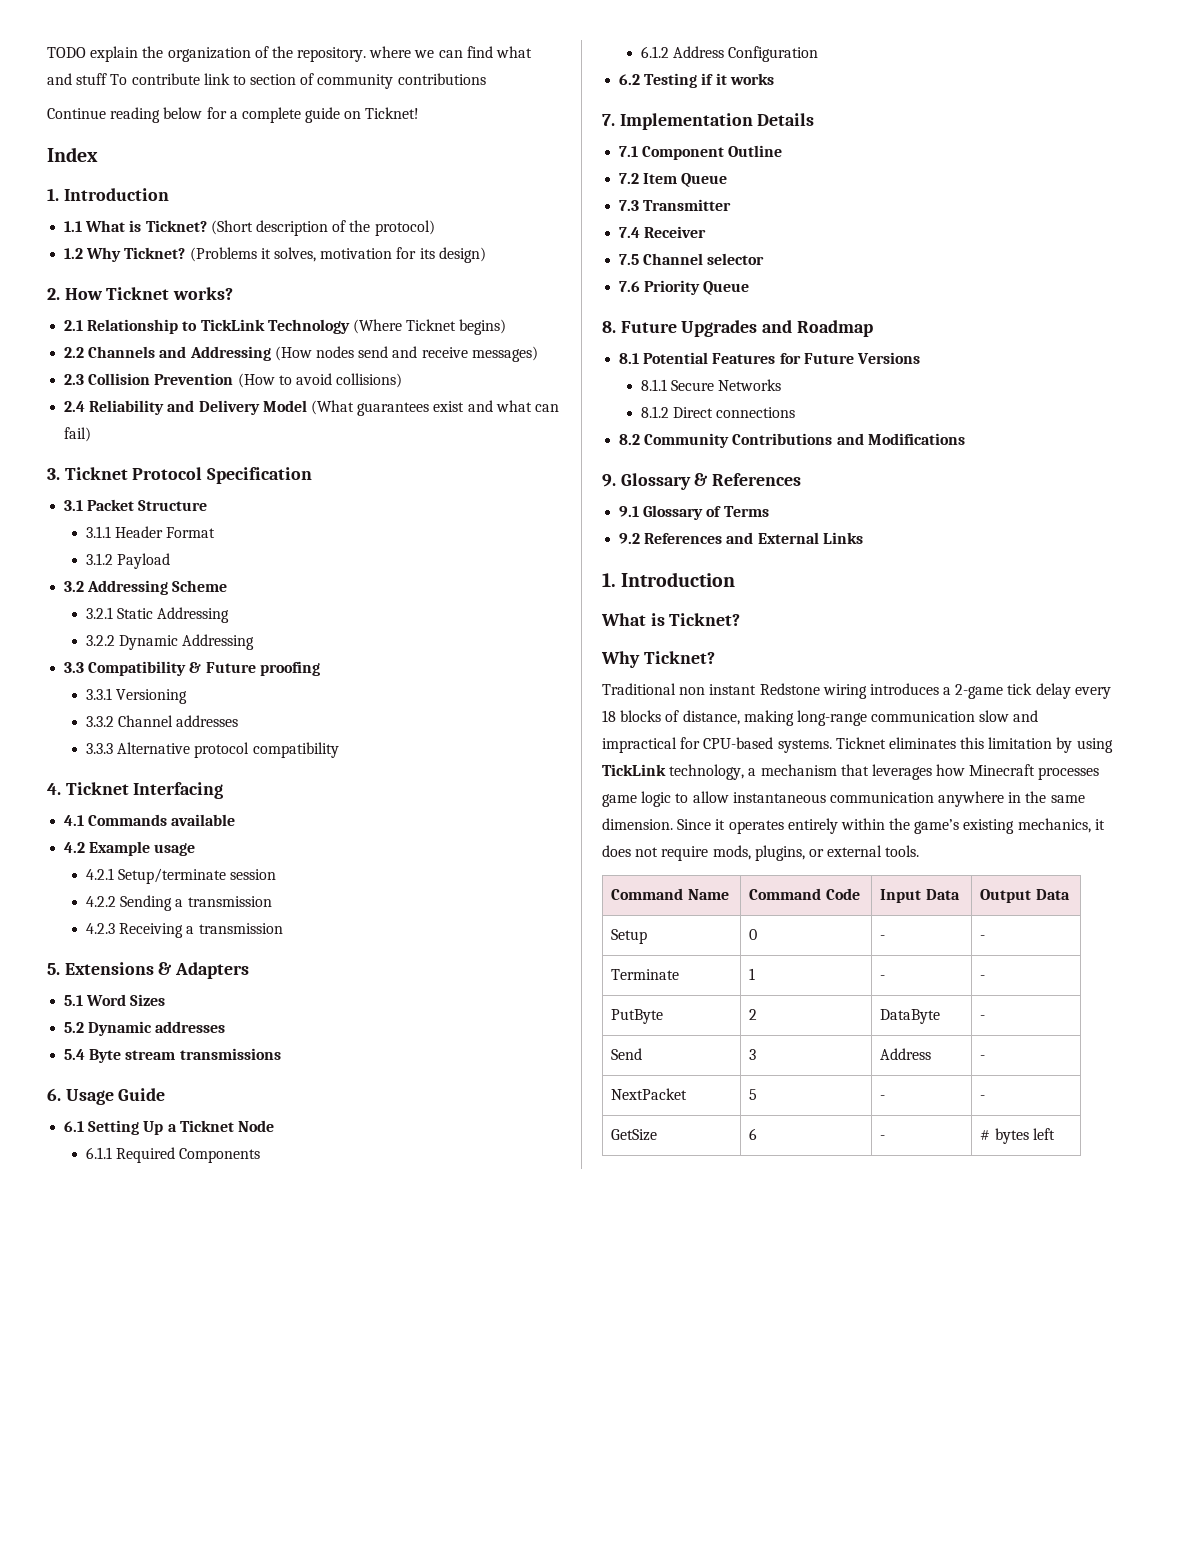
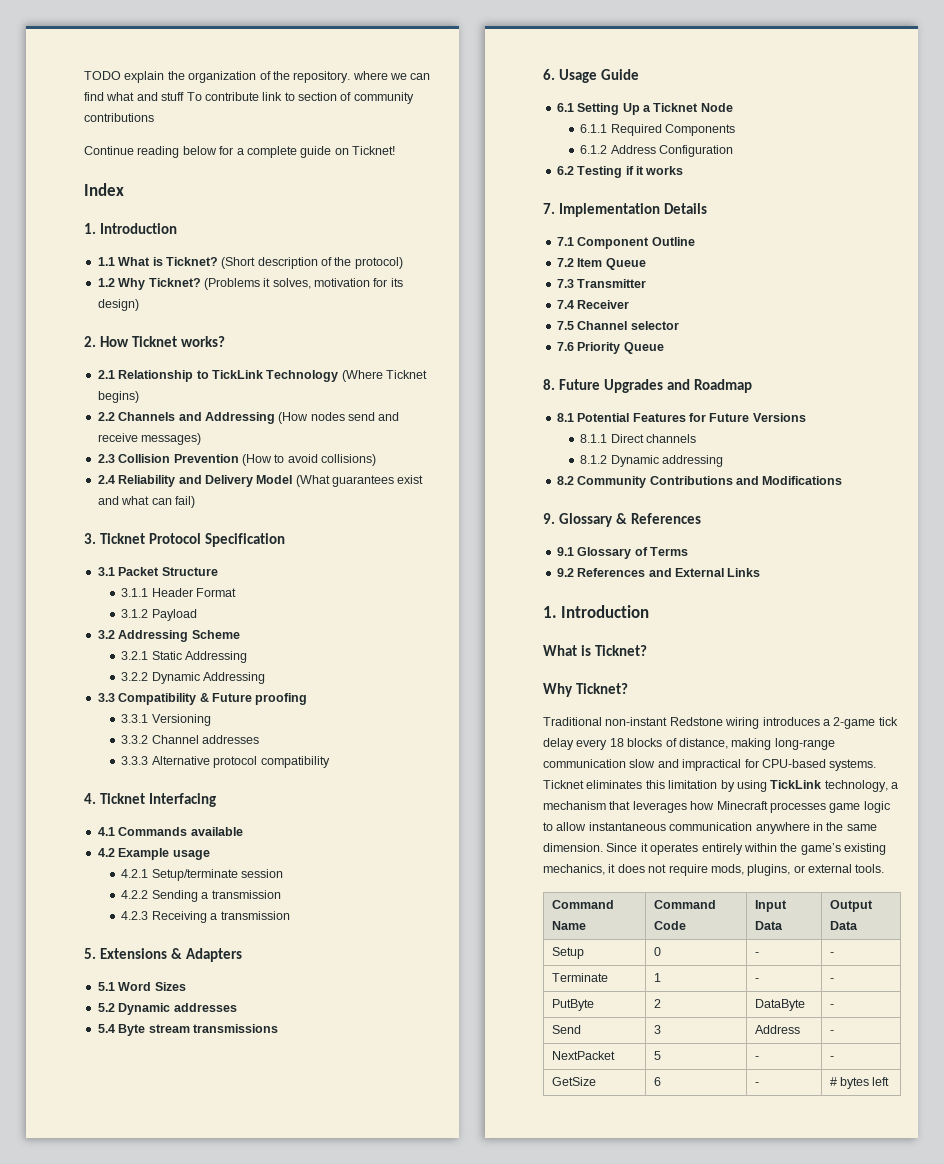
[671,379,782,391] Secure Networks -> [610,434,697,443] Direct channels
[673,407,796,418] Direct connections -> [610,455,724,467] Dynamic addressing
[679,684,757,695] non instant -> [605,717,668,726] non-instant

